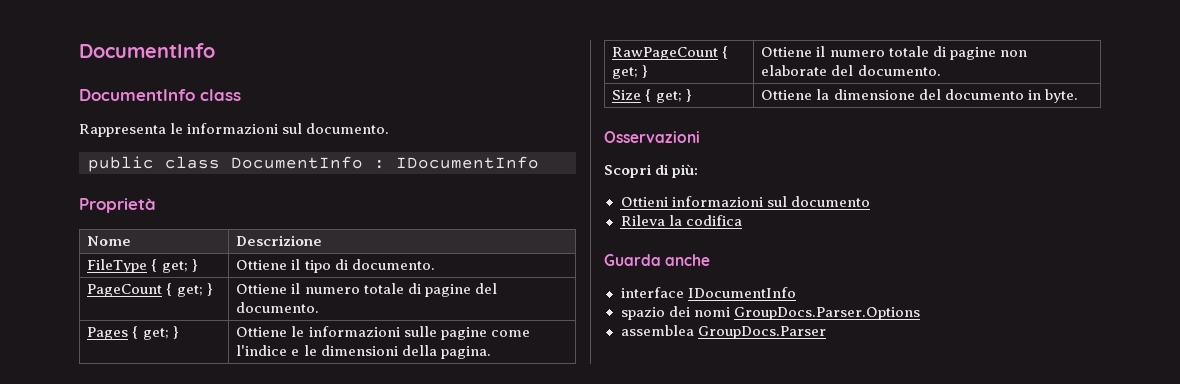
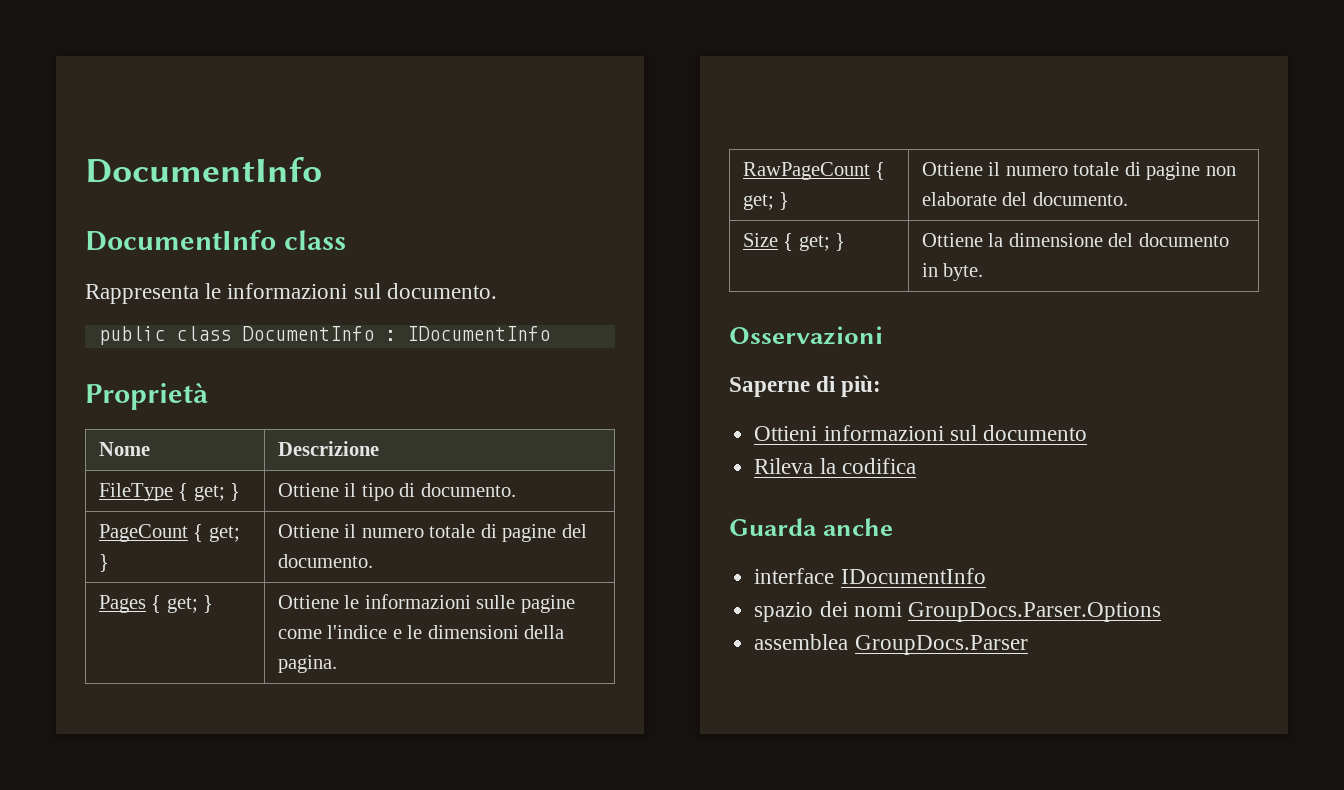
[604,164,652,178] Scopri -> [729,377,810,397] Saperne

